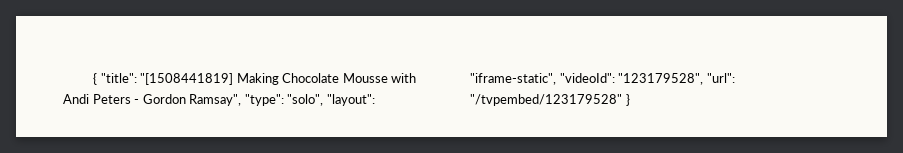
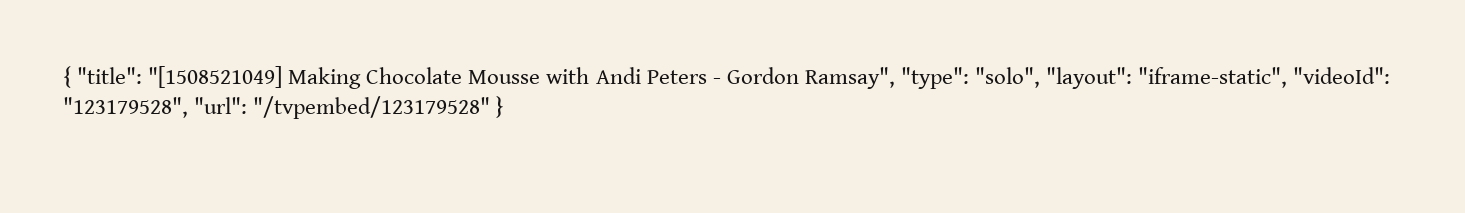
[140,73,234,85] "[1508441819] -> [148,66,283,88] "[1508521049]

